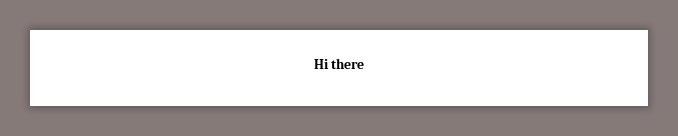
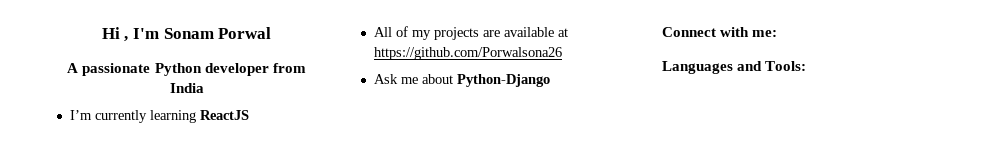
[331,58,365,69] there -> [124,27,272,42] [67,63,306,76] [169,83,204,93] [69,110,249,123] [373,26,568,40] [373,47,562,60] [373,74,550,87] [662,27,778,37] [662,61,807,74] , I'm Sonam Porwal // A passionate Python developer from India // I’m currently learning ReactJS // All of my projects are available at https://github.com/Porwalsona26 // Ask me about Python-Django // Connect with me: // Languages and Tools:

